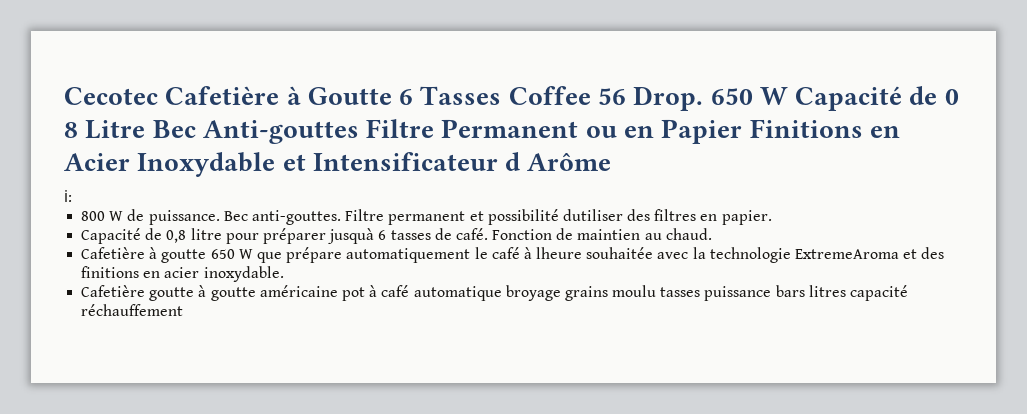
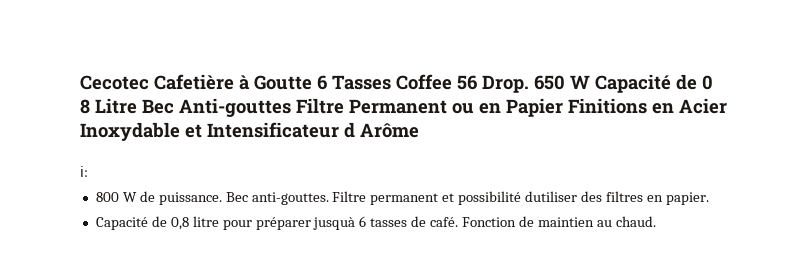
[81,247,945,263] [81,266,284,282] [81,285,909,301] [81,304,184,316] // Cafetière à goutte 650 W que prépare automatiquement le café à lheure souhaitée avec la technologie ExtremeAroma et des finitions en acier inoxydable. // Cafetière goutte à goutte américaine pot à café automatique broyage grains moulu tasses puissance bars litres capacité réchauffement -> (656, 221) none

